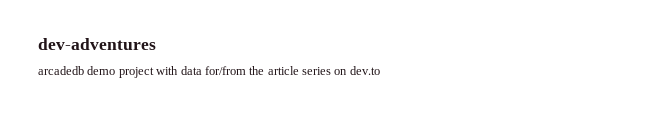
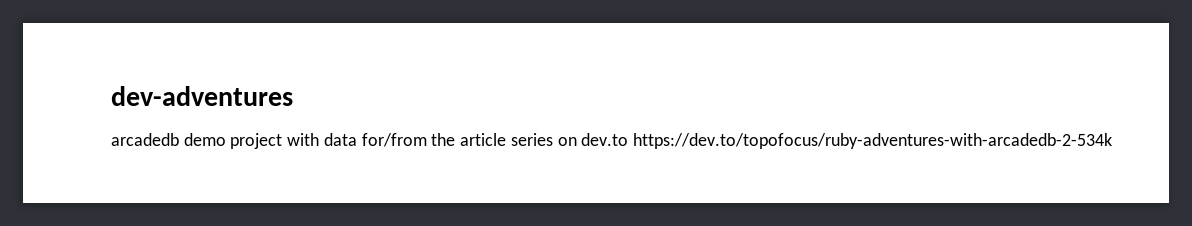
(380, 70) none -> [632,133,1112,149] https://dev.to/topofocus/ruby-adventures-with-arcadedb-2-534k

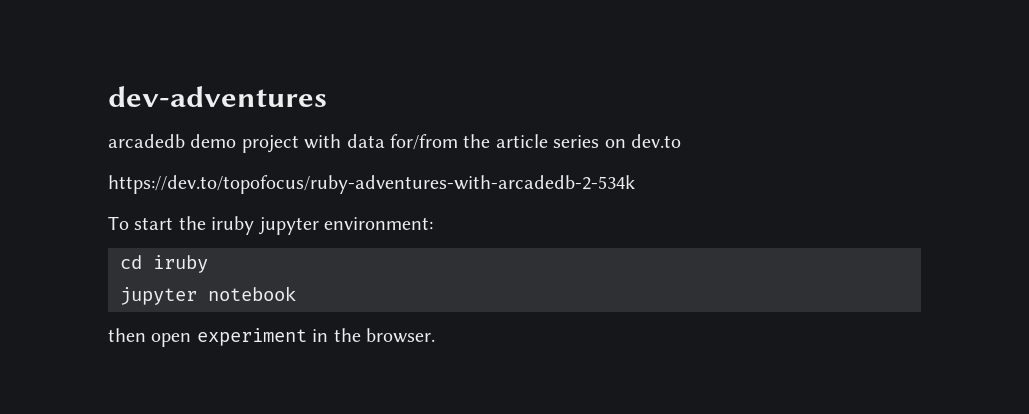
(629, 139) none -> (681, 141) //
(1112, 141) none -> [108,216,433,235] [120,255,208,273] [120,286,296,305] [108,328,435,347] // To start the iruby jupyter environment: // cd iruby // jupyter notebook // then open experiment in the browser.

